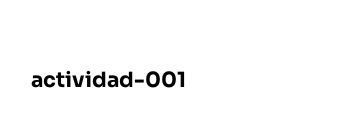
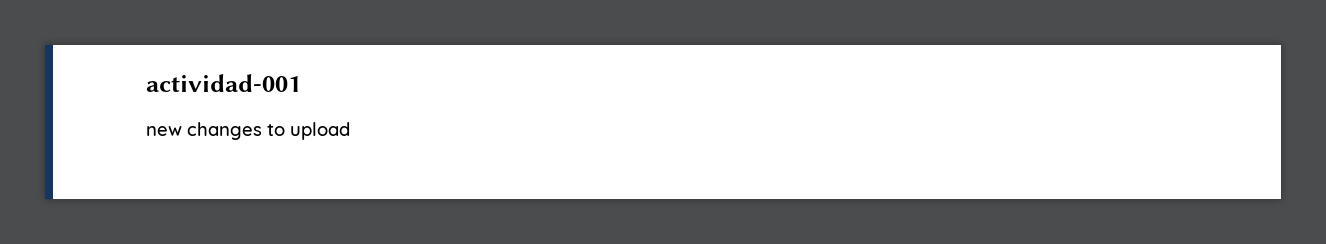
(186, 79) none -> [146,122,350,140] // new changes to upload

